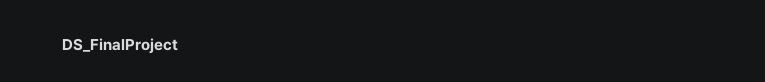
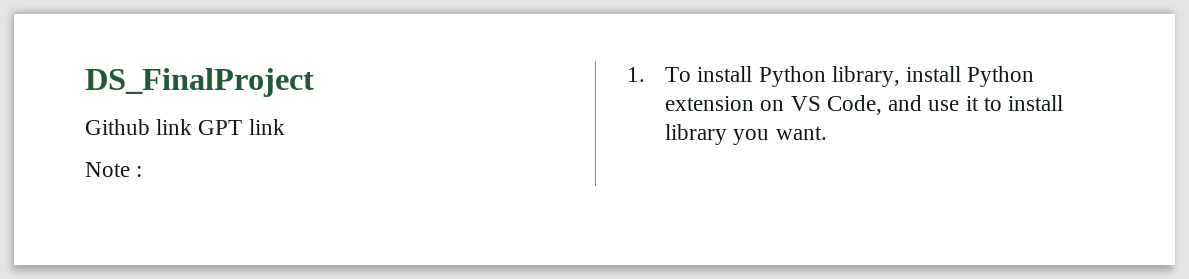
(178, 46) none -> [85,119,285,135] [85,162,143,177] [627,66,1035,87] [665,95,1063,115] [665,124,827,145] // Github link GPT link // Note : // 1. To install Python library, install Python extension on VS Code, and use it to install library you want.

